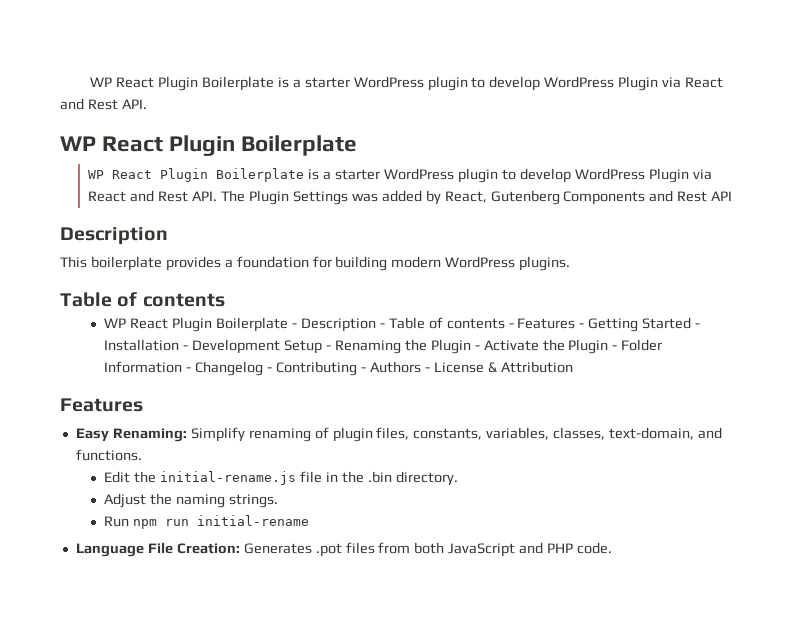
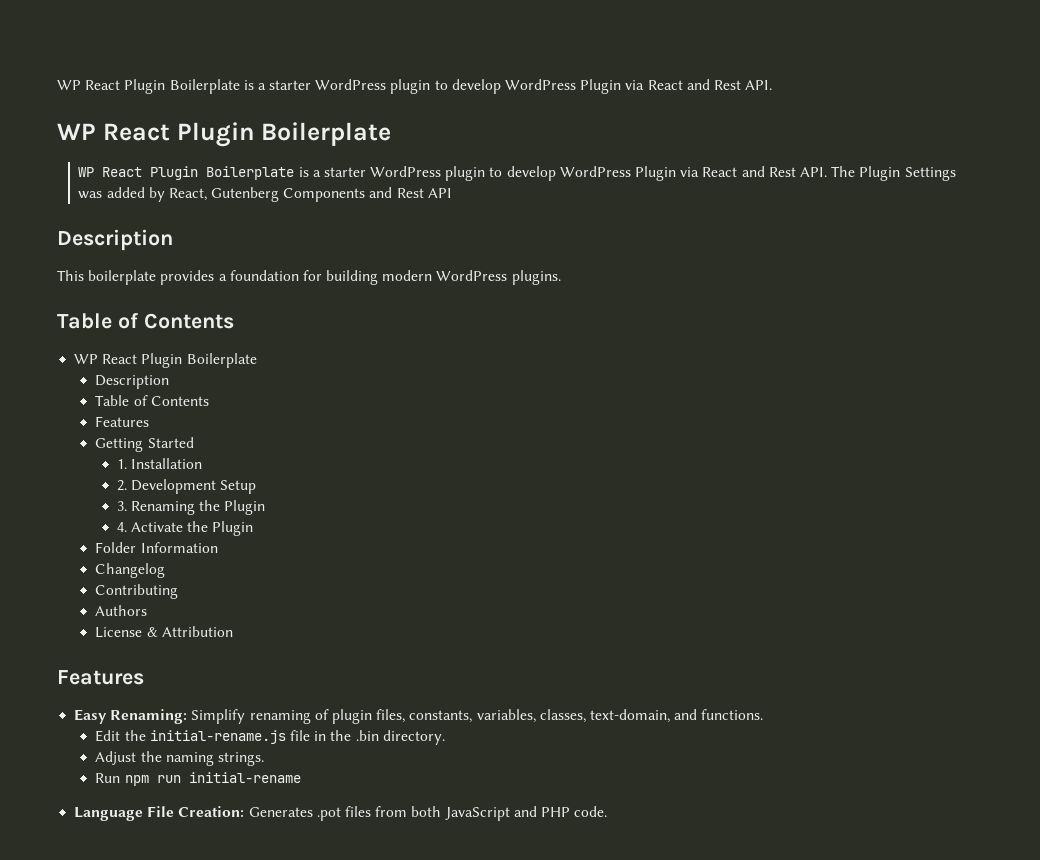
[142,293,225,307] [104,317,585,332] contents // WP React Plugin Boilerplate - Description - Table of contents - Features - -> [143,313,234,329] [74,353,257,368] [95,375,170,389] [95,395,209,406] [95,416,150,427] Contents // WP React Plugin Boilerplate // Description // Table of Contents // Features //
[695,323,701,328] - -> [116,459,127,469] // 1.
[183,345,189,350] - -> [116,480,127,491] // 2.
[326,345,332,350] - -> [116,501,127,511] // 3.
[474,345,480,350] - -> [116,522,127,532] // 4.
[612,345,618,350] - -> (254, 528) //
[186,367,192,372] - -> (218, 547) //
[267,367,273,372] - -> (166, 570) //
[360,367,366,372] - -> (179, 591) //
[424,367,430,372] - -> (148, 610) //

